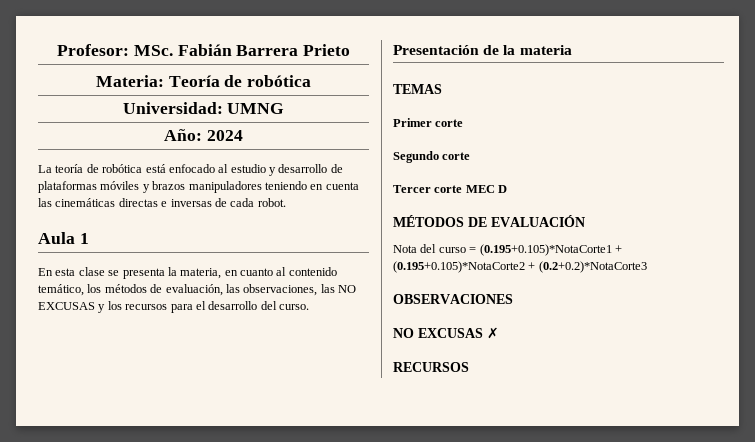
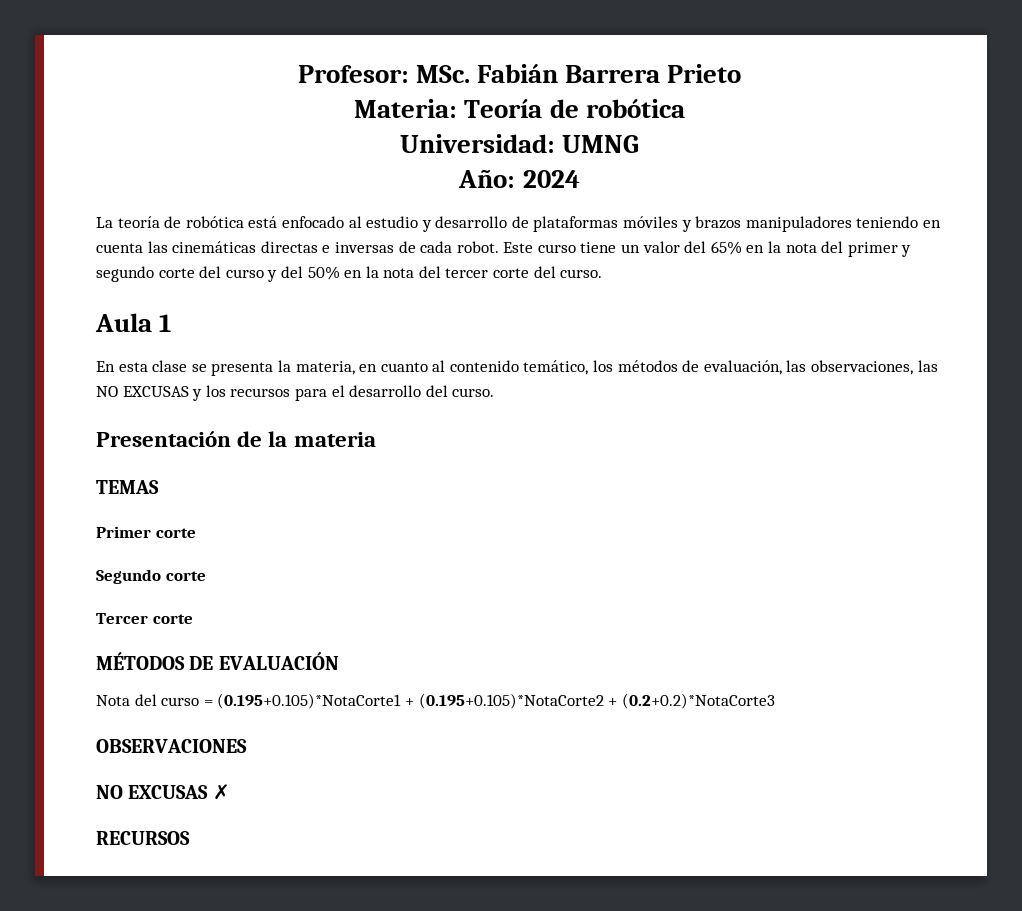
(286, 202) none -> [503,241,912,257] [96,266,603,282] Este curso tiene un valor del 65% en la nota del primer y segundo corte del curso y del 50% en la nota del tercer corte del curso.
[465,185,508,193] MEC D -> (193, 619) none

